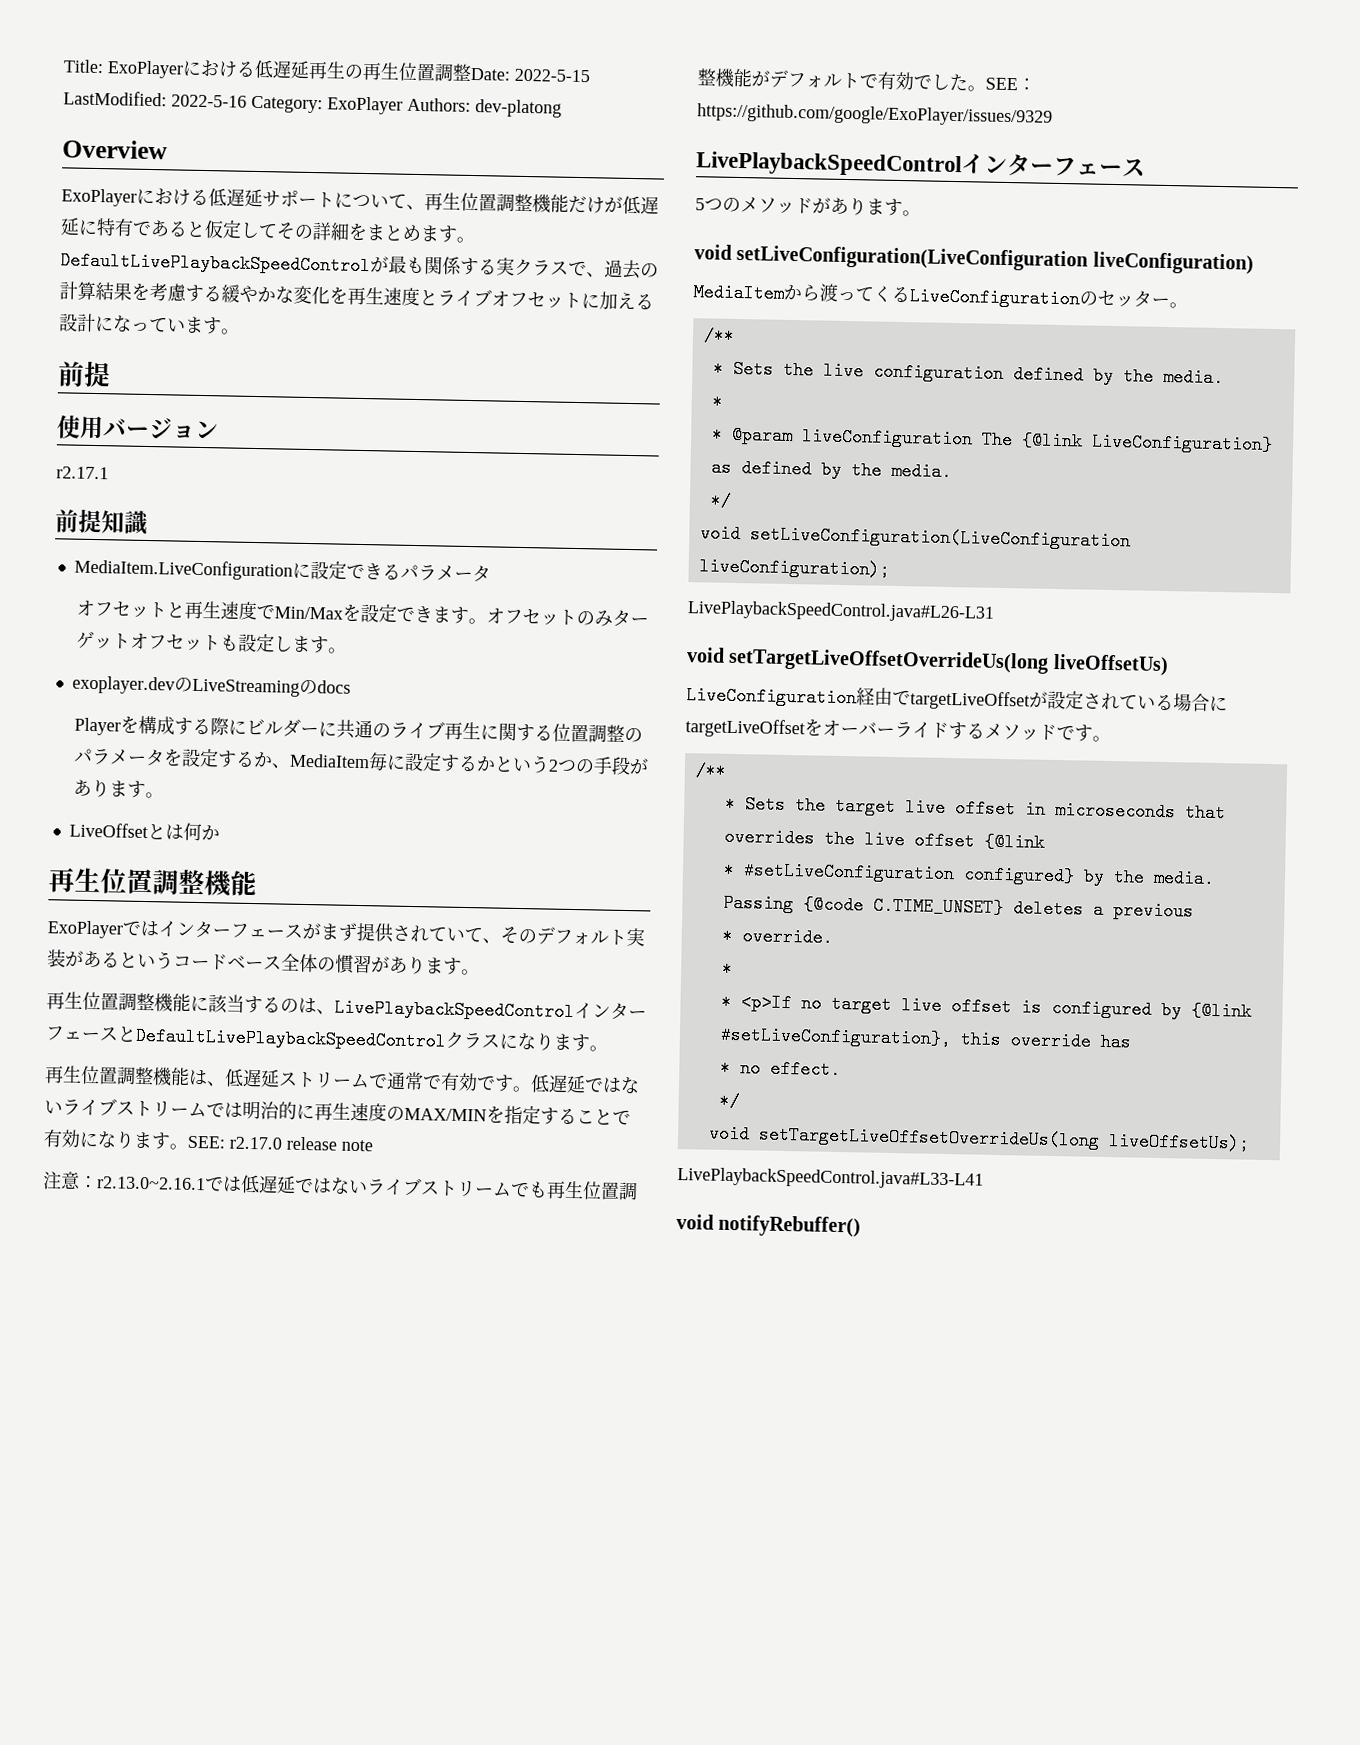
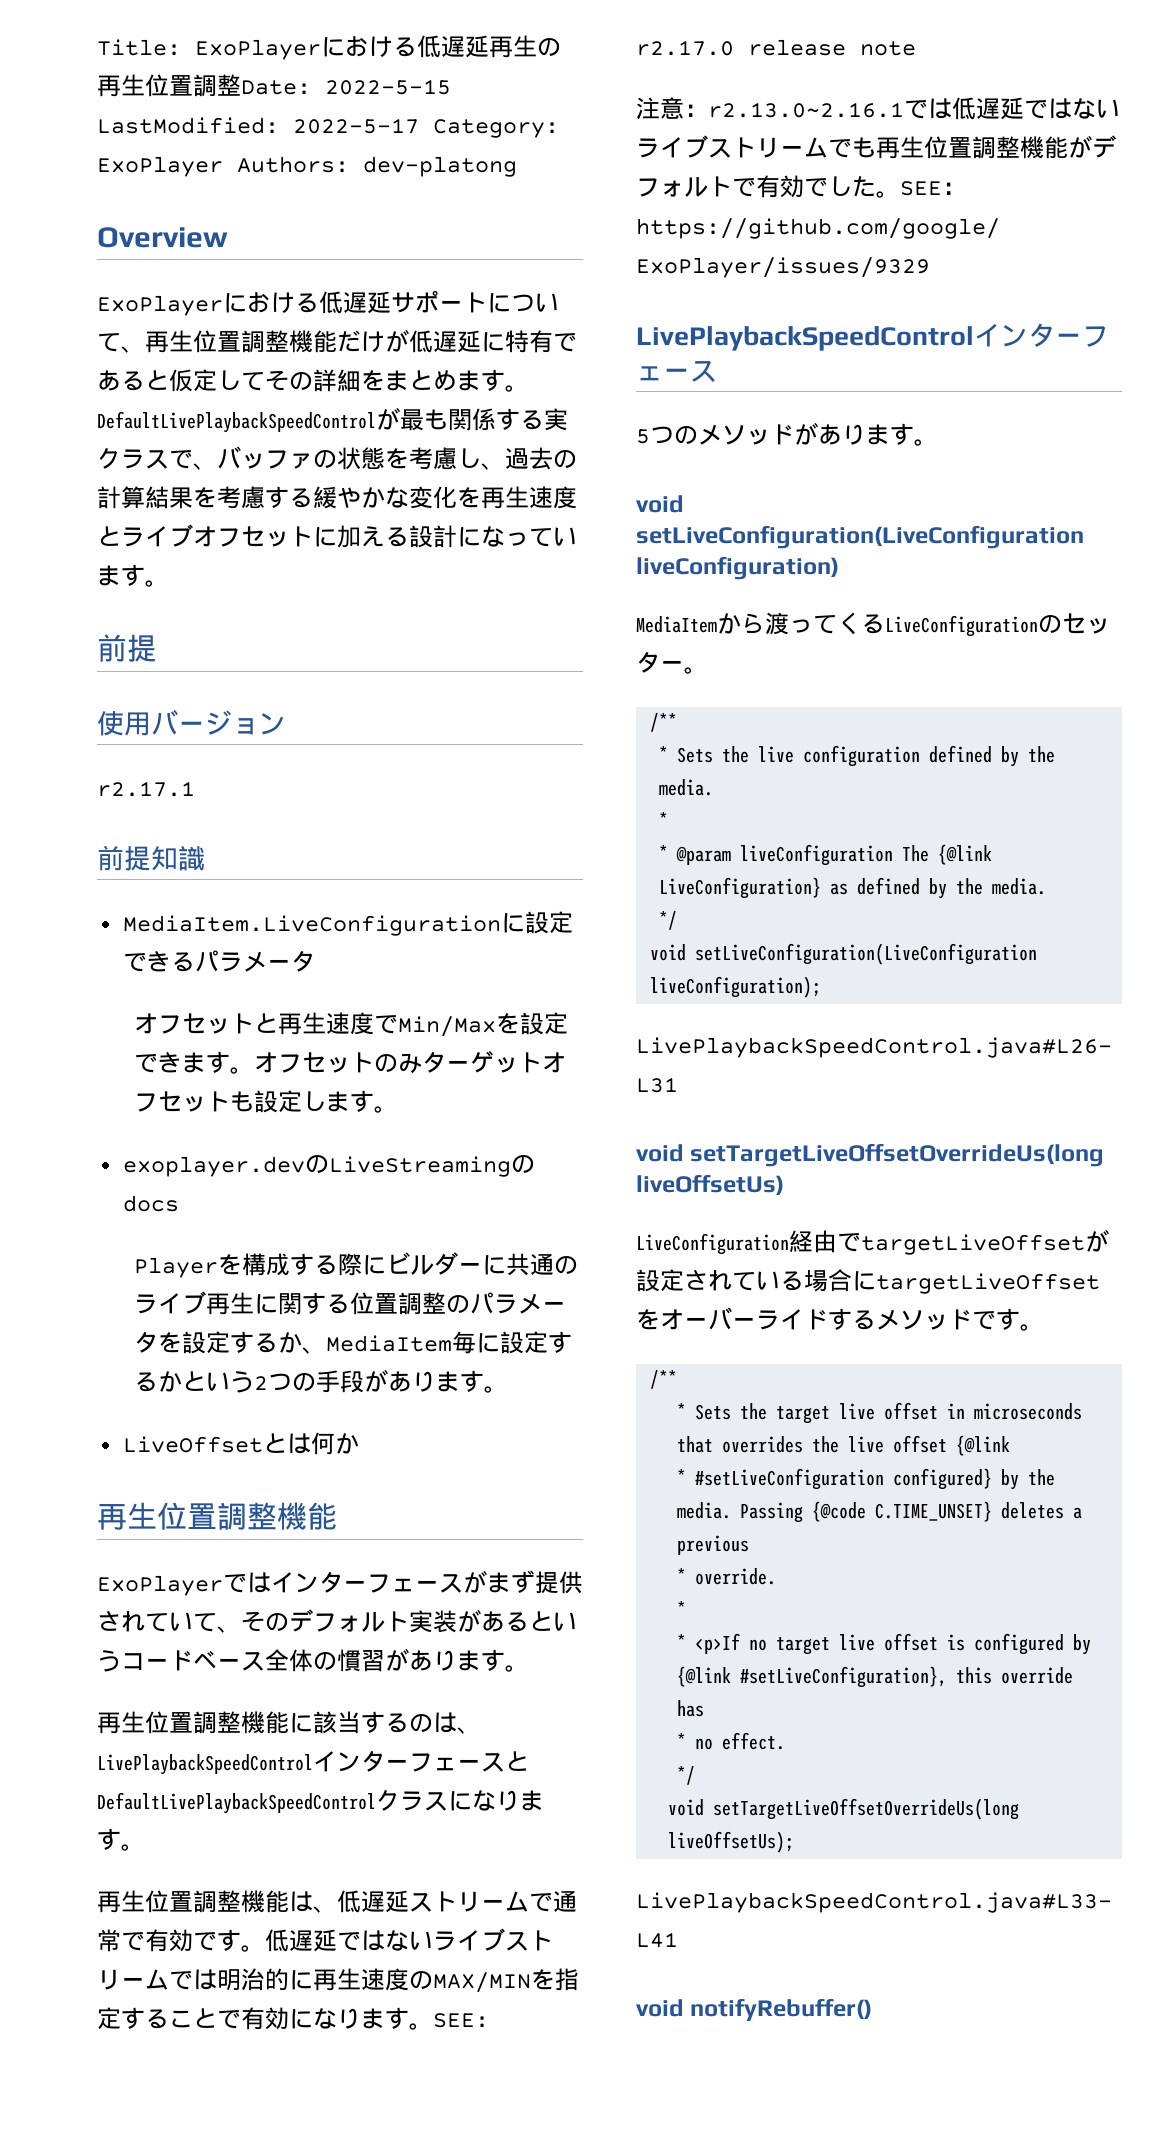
[171,94,247,108] 2022-5-16 -> [293,118,419,134] 2022-5-17
(605, 275) none -> [217,446,505,470] バッファの状態を考慮し、

